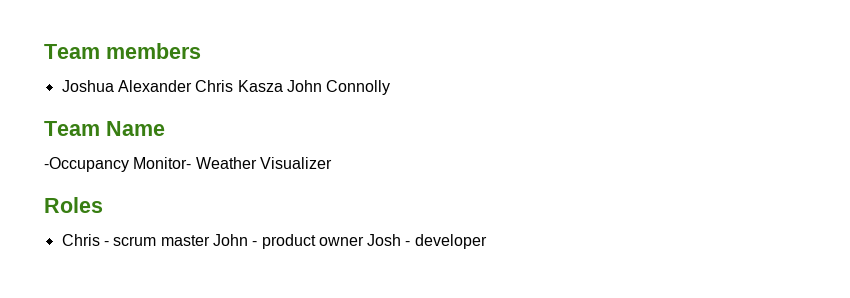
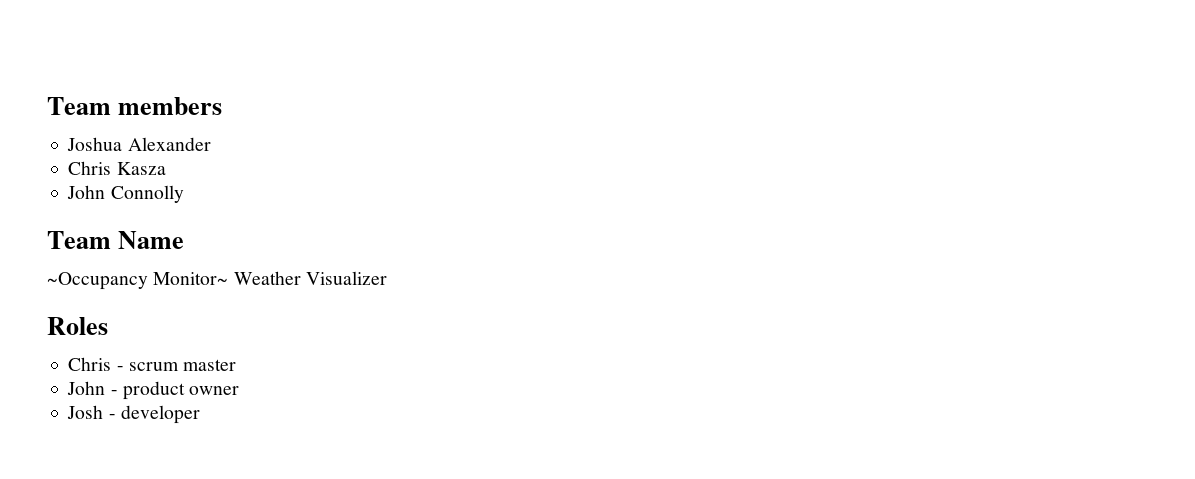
(192, 86) none -> (211, 144) //
(283, 86) none -> (166, 168) //
[44,157,192,172] -Occupancy Monitor- -> [47,272,229,290] ~Occupancy Monitor~
(210, 240) none -> (237, 365) //
(364, 241) none -> (240, 390) //

